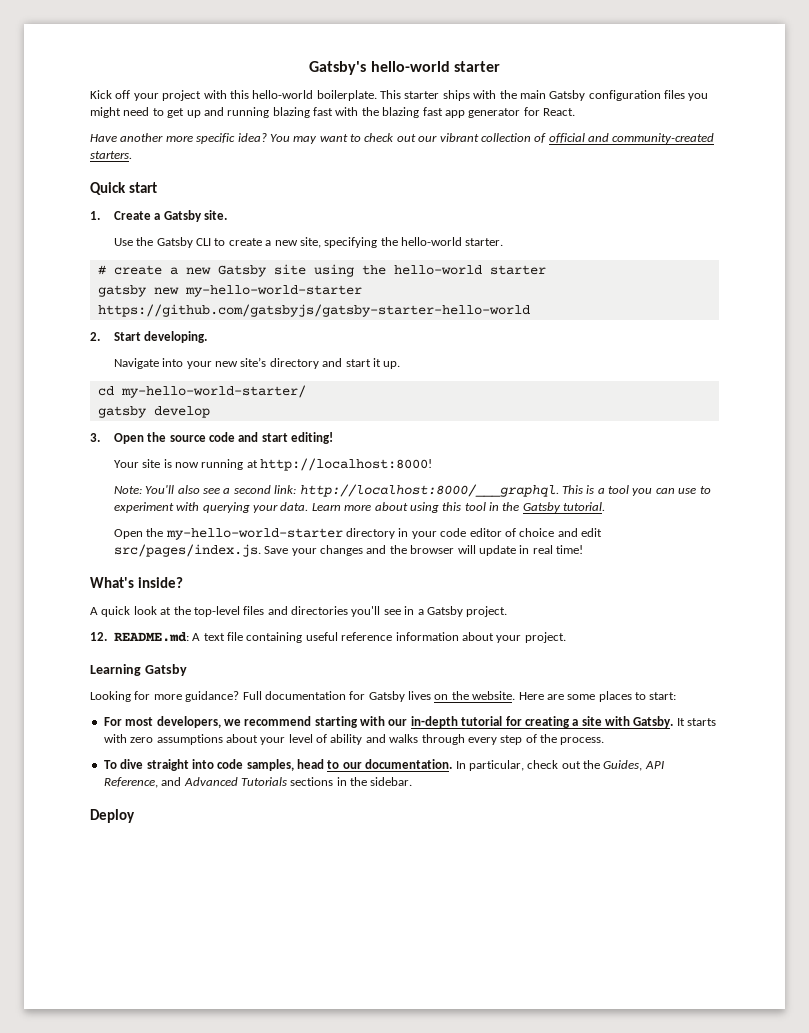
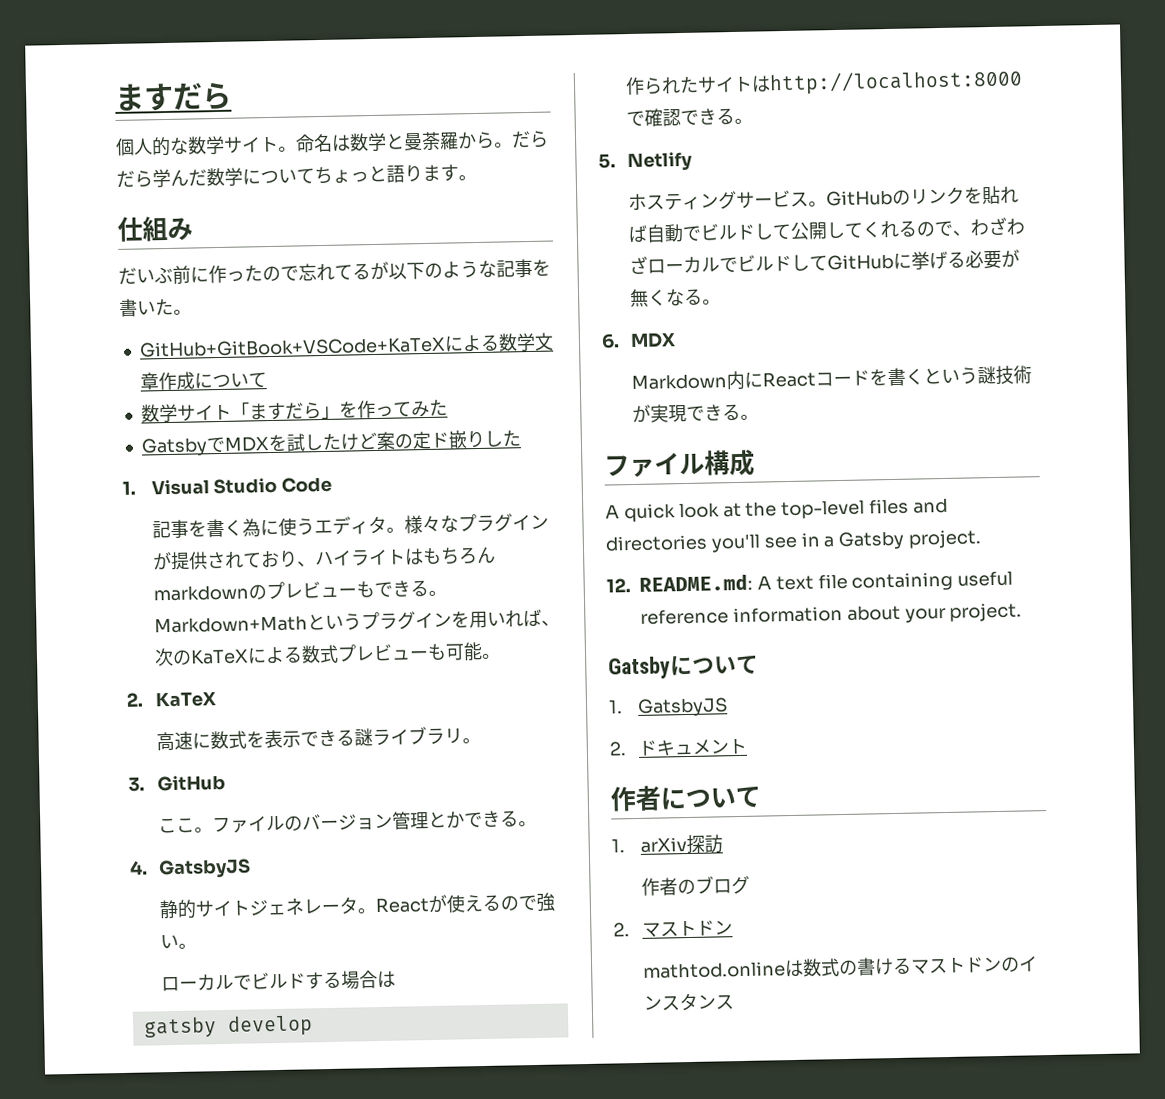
[309,61,500,75] [90,90,709,101] [90,107,575,118] [90,133,715,144] [90,151,132,159] [90,182,157,195] [90,210,228,222] [113,237,504,248] [97,264,546,277] [97,285,362,297] [97,304,530,317] [90,331,208,343] [113,357,401,369] [97,385,306,398] [97,406,210,418] [90,432,334,444] [113,458,433,471] [113,484,711,497] [113,502,606,513] [113,528,603,540] [113,544,584,557] [90,577,183,588] Gatsby's hello-world starter // Kick off your project with this hello-world boilerplate. This starter ships with the main Gatsby configuration files you might need to get up and running blazing fast with the blazing fast app generator for React. // Have another more specific idea? You may want to check out our vibrant collection of official and community-created starters. // Quick start // 1. Create a Gatsby site. // Use the Gatsby CLI to create a new site, specifying the hello-world starter. // # create a new Gatsby site using the hello-world starter // gatsby new my-hello-world-starter https://github.com/gatsbyjs/gatsby-starter-hello-world // 2. Start developing. // Navigate into your new site’s directory and start it up. // cd my-hello-world-starter/ // gatsby develop // 3. Open the source code and start editing! // Your site is now running at http://localhost:8000! // Note: You'll also see a second link: http://localhost:8000/___graphql. This is a tool you can use to experiment with querying your data. Learn more about using this tool in the Gatsby tutorial. // Open the my-hello-world-starter directory in your code editor of choice and edit src/pages/index.js. Save your changes and the browser will update in real time! // What's inside? -> [114,81,232,112] [115,130,549,157] [116,164,477,188] [117,215,193,242] [118,258,551,285] [119,298,192,317] [138,332,554,358] [139,371,267,391] [140,399,448,423] [140,430,521,457] [122,476,333,496] [151,513,549,539] [151,546,496,571] [152,579,447,602] [153,608,560,634] [153,641,501,667] [126,691,216,708] [155,726,481,752] [128,774,226,792] [157,810,537,834] [129,858,251,879] [158,892,556,919] [159,933,197,949] [160,970,396,992] [142,1014,313,1039] [624,69,1023,96] [625,107,753,127] [598,151,693,172] [627,185,1019,211] [627,216,1025,244] [628,249,1020,276] [628,288,721,308] [601,332,676,349] [630,365,1032,391] [631,403,759,424] [604,449,755,478] ますだら // 個人的な数学サイト。命名は数学と曼荼羅から。だらだら学んだ数学についてちょっと語ります。 // 仕組み // だいぶ前に作ったので忘れてるが以下のような記事を書いた。 // GitHub+GitBook+VSCode+KaTeXによる数学文章作成について // 数学サイト「ますだら」を作ってみた // GatsbyでMDXを試したけど案の定ド嵌りした // 1. Visual Studio Code // 記事を書く為に使うエディタ。様々なプラグインが提供されており、ハイライトはもちろんmarkdownのプレビューもできる。Markdown+Mathというプラグインを用いれば、次のKaTeXによる数式プレビューも可能。 // 2. KaTeX // 高速に数式を表示できる謎ライブラリ。 // 3. GitHub // ここ。ファイルのバージョン管理とかできる。 // 4. GatsbyJS // 静的サイトジェネレータ。Reactが使えるので強い。 // ローカルでビルドする場合は // gatsby develop // 作られたサイトはhttp://localhost:8000で確認できる。 // 5. Netlify // ホスティングサービス。GitHubのリンクを貼れば自動でビルドして公開してくれるので、わざわざローカルでビルドしてGitHubに挙げる必要が無くなる。 // 6. MDX // Markdown内にReactコードを書くという謎技術が実現できる。 // ファイル構成
[90,664,187,676] [90,691,677,702] [103,716,717,728] [103,734,605,745] [103,759,664,771] [103,777,413,788] [90,809,135,823] Learning Gatsby // Looking for more guidance? Full documentation for Gatsby lives on the website. Here are some places to start: // For most developers, we recommend starting with our in-depth tutorial for creating a site with Gatsby. It starts with zero assumptions about your level of ability and walks through every step of the process. // To dive straight into code samples, head to our documentation. In particular, check out the Guides, API Reference, and Advanced Tutorials sections in the sidebar. // Deploy -> [608,654,759,680] [608,697,728,717] [609,738,747,756] [610,785,762,812] [611,834,723,855] [640,875,750,896] [613,920,733,938] [642,956,1038,979] [642,992,734,1012] Gatsbyについて // 1. GatsbyJS // 2.ドキュメント // 作者について // 1. arXiv探訪 // 作者のブログ // 2.マストドン // mathtod.onlineは数式の書けるマストドンのインスタンス

